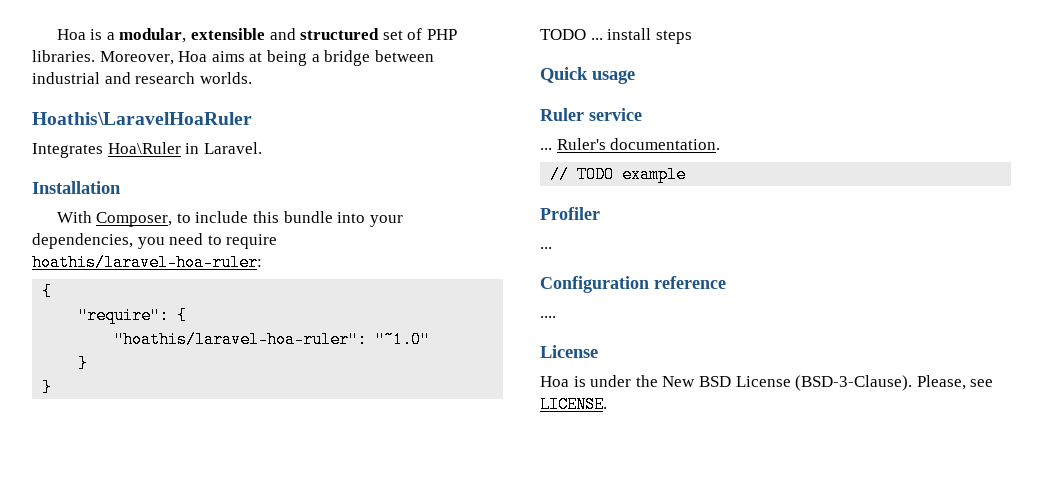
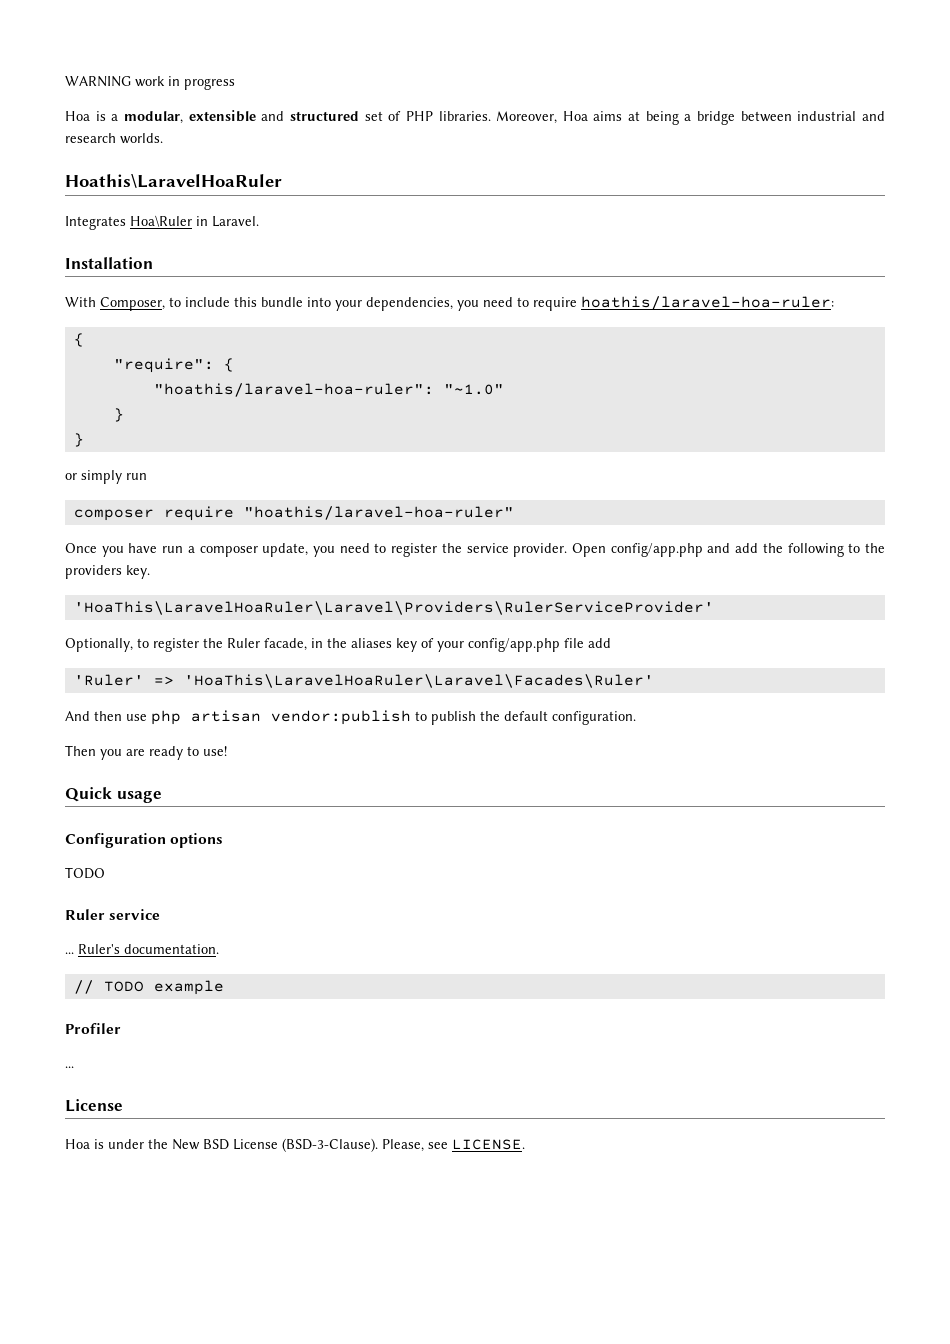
(56, 34) none -> [65,76,235,90] WARNING work in progress //
[540,28,692,44] TODO ... install steps -> [65,470,147,484] [73,506,514,521] [65,543,885,557] [65,565,150,579] [73,601,714,615] [65,638,611,652] [73,674,654,688] [65,710,636,725] [65,745,227,760] or simply run // composer require "hoathis/laravel-hoa-ruler" // Once you have run a composer update, you need to register the service provider. Open config/app.php and add the following to the providers key. // 'HoaThis\LaravelHoaRuler\Laravel\Providers\RulerServiceProvider' // Optionally, to register the Ruler facade, in the aliases key of your config/app.php file add // 'Ruler' => 'HoaThis\LaravelHoaRuler\Laravel\Facades\Ruler' // And then use php artisan vendor:publish to publish the default configuration. // Then you are ready to use!
(635, 77) none -> [65,833,224,848] [65,867,105,879] // Configuration options // TODO
[540,276,726,293] [540,316,556,318] // Configuration reference // .... -> (74, 1067) none

